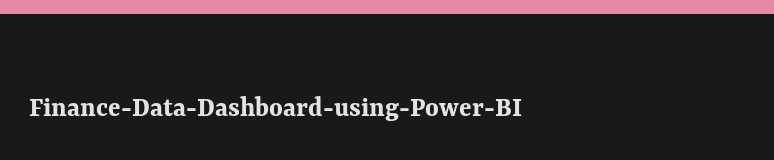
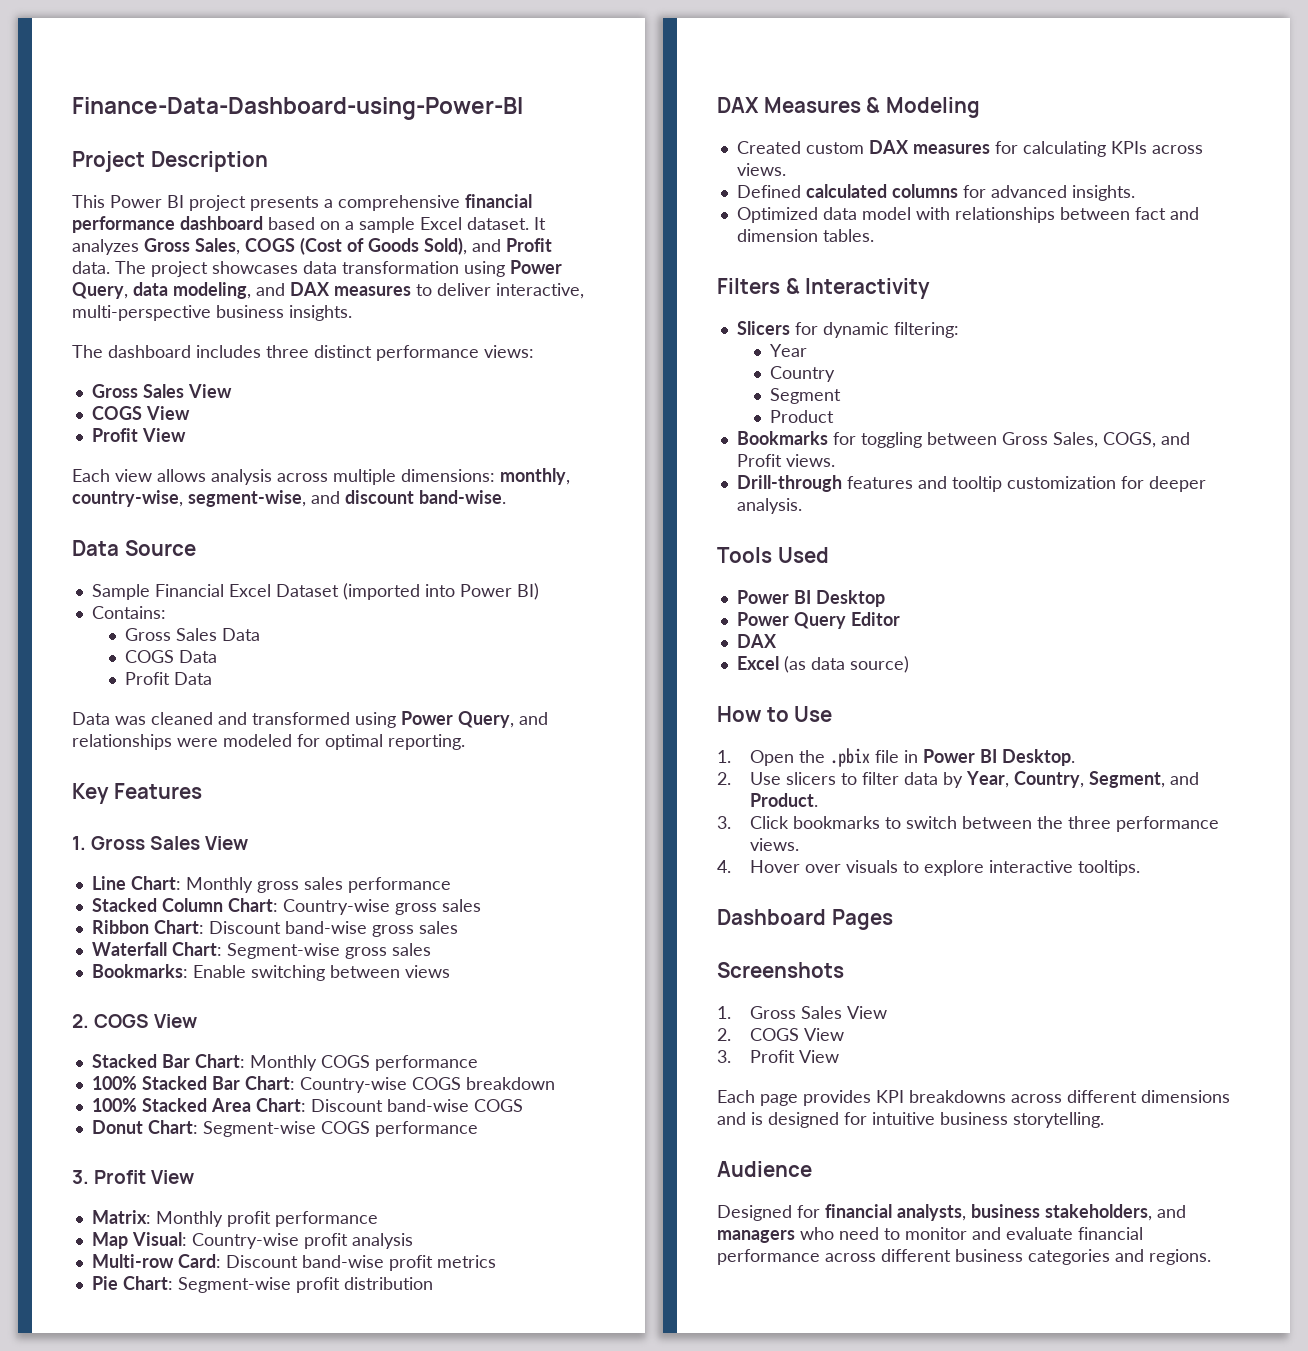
(522, 108) none -> [72,151,268,172] [72,194,532,211] [72,216,546,233] [72,237,552,255] [72,260,562,277] [72,282,584,299] [72,305,352,321] [72,345,534,361] [91,384,232,398] [91,406,190,420] [91,428,186,442] [72,468,570,485] [72,490,506,507] [72,540,196,556] [91,583,539,600] [91,606,166,619] [125,628,261,641] [125,650,218,663] [125,672,213,685] [72,711,548,728] [72,734,465,750] [72,783,202,804] [72,836,249,850] [91,876,451,893] [91,898,481,915] [91,920,458,937] [91,942,431,959] [91,964,450,981] [72,1014,198,1028] [91,1054,478,1071] [91,1076,555,1093] [91,1098,523,1112] [91,1120,478,1137] [72,1170,195,1184] [91,1210,378,1227] [91,1232,413,1249] [91,1254,496,1271] [91,1276,433,1293] [717,97,980,118] [736,140,1203,157] [736,163,786,176] [736,184,1135,201] [736,207,1199,223] [736,229,874,242] [717,278,931,299] [736,321,959,338] [770,344,808,357] [770,366,836,382] [770,388,842,404] [770,410,835,423] [736,431,1190,448] [736,454,835,467] [736,475,1206,492] [736,498,802,514] [717,547,829,563] [736,590,885,607] [736,612,900,629] [736,634,777,648] [736,656,909,673] [717,706,833,722] [717,748,1076,767] [717,771,1200,788] [750,793,819,807] [717,816,1220,832] [750,838,800,851] [717,860,1141,876] [717,909,893,930] [717,962,844,978] [717,1006,888,1019] [717,1028,845,1041] [717,1050,840,1063] [717,1090,1230,1106] [717,1112,1104,1128] [717,1161,812,1177] [717,1204,1186,1221] [717,1227,1143,1243] [717,1249,1211,1265] // Project Description // This Power BI project presents a comprehensive financial performance dashboard based on a sample Excel dataset. It analyzes Gross Sales, COGS (Cost of Goods Sold), and Profit data. The project showcases data transformation using Power Query, data modeling, and DAX measures to deliver interactive, multi-perspective business insights. // The dashboard includes three distinct performance views: // Gross Sales View // COGS View // Profit View // Each view allows analysis across multiple dimensions: monthly, country-wise, segment-wise, and discount band-wise. // Data Source // Sample Financial Excel Dataset (imported into Power BI) // Contains: // Gross Sales Data // COGS Data // Profit Data // Data was cleaned and transformed using Power Query, and relationships were modeled for optimal reporting. // Key Features // 1. Gross Sales View // Line Chart: Monthly gross sales performance // Stacked Column Chart: Country-wise gross sales // Ribbon Chart: Discount band-wise gross sales // Waterfall Chart: Segment-wise gross sales // Bookmarks: Enable switching between views // 2. COGS View // Stacked Bar Chart: Monthly COGS performance // 100% Stacked Bar Chart: Country-wise COGS breakdown // 100% Stacked Area Chart: Discount band-wise COGS // Donut Chart: Segment-wise COGS performance // 3. Profit View // Matrix: Monthly profit performance // Map Visual: Country-wise profit analysis // Multi-row Card: Discount band-wise profit metrics // Pie Chart: Segment-wise profit distribution // DAX Measures & Modeling // Created custom DAX measures for calculating KPIs across views. // Defined calculated columns for advanced insights. // Optimized data model with relationships between fact and dimension tables. // Filters & Interactivity // Slicers for dynamic filtering: // Year // Country // Segment // Product // Bookmarks for toggling between Gross Sales, COGS, and Profit views. // Drill-through features and tooltip customization for deeper analysis. // Tools Used // Power BI Desktop // Power Query Editor // DAX // Excel (as data source) // How to Use // 1. Open the .pbix file in Power BI Desktop. // 2. Use slicers to filter data by Year, Country, Segment, and Product. // 3. Click bookmarks to switch between the three performance views. // 4. Hover over visuals to explore interactive tooltips. // Dashboard Pages // Screenshots // 1. Gross Sales View // 2. COGS View // 3. Profit View // Each page provides KPI breakdowns across different dimensions and is designed for intuitive business storytelling. // Audience // Designed for financial analysts, business stakeholders, and managers who need to monitor and evaluate financial performance across different business categories and regions.

